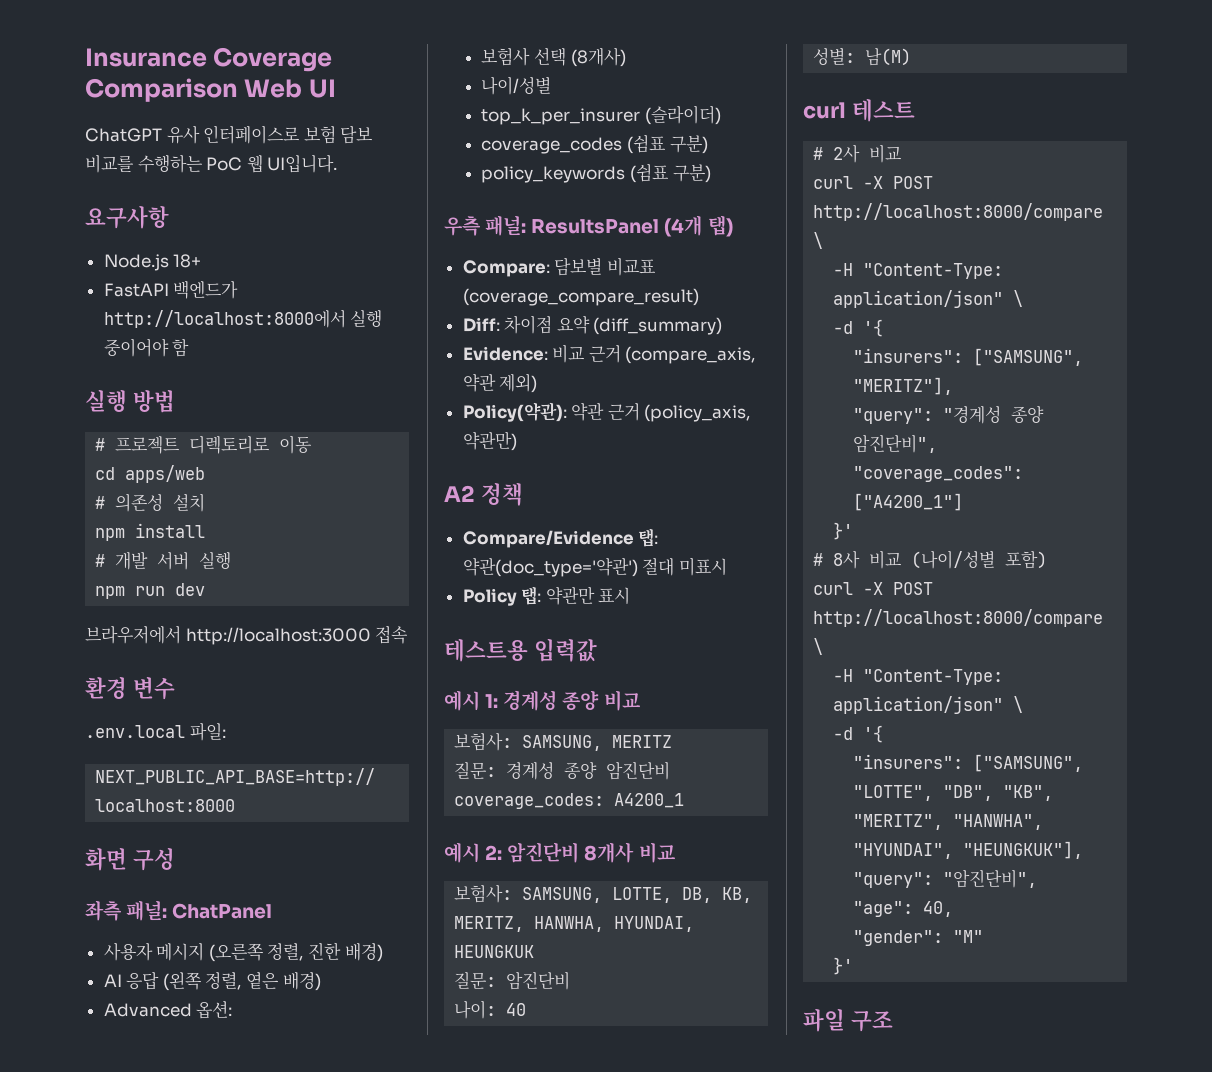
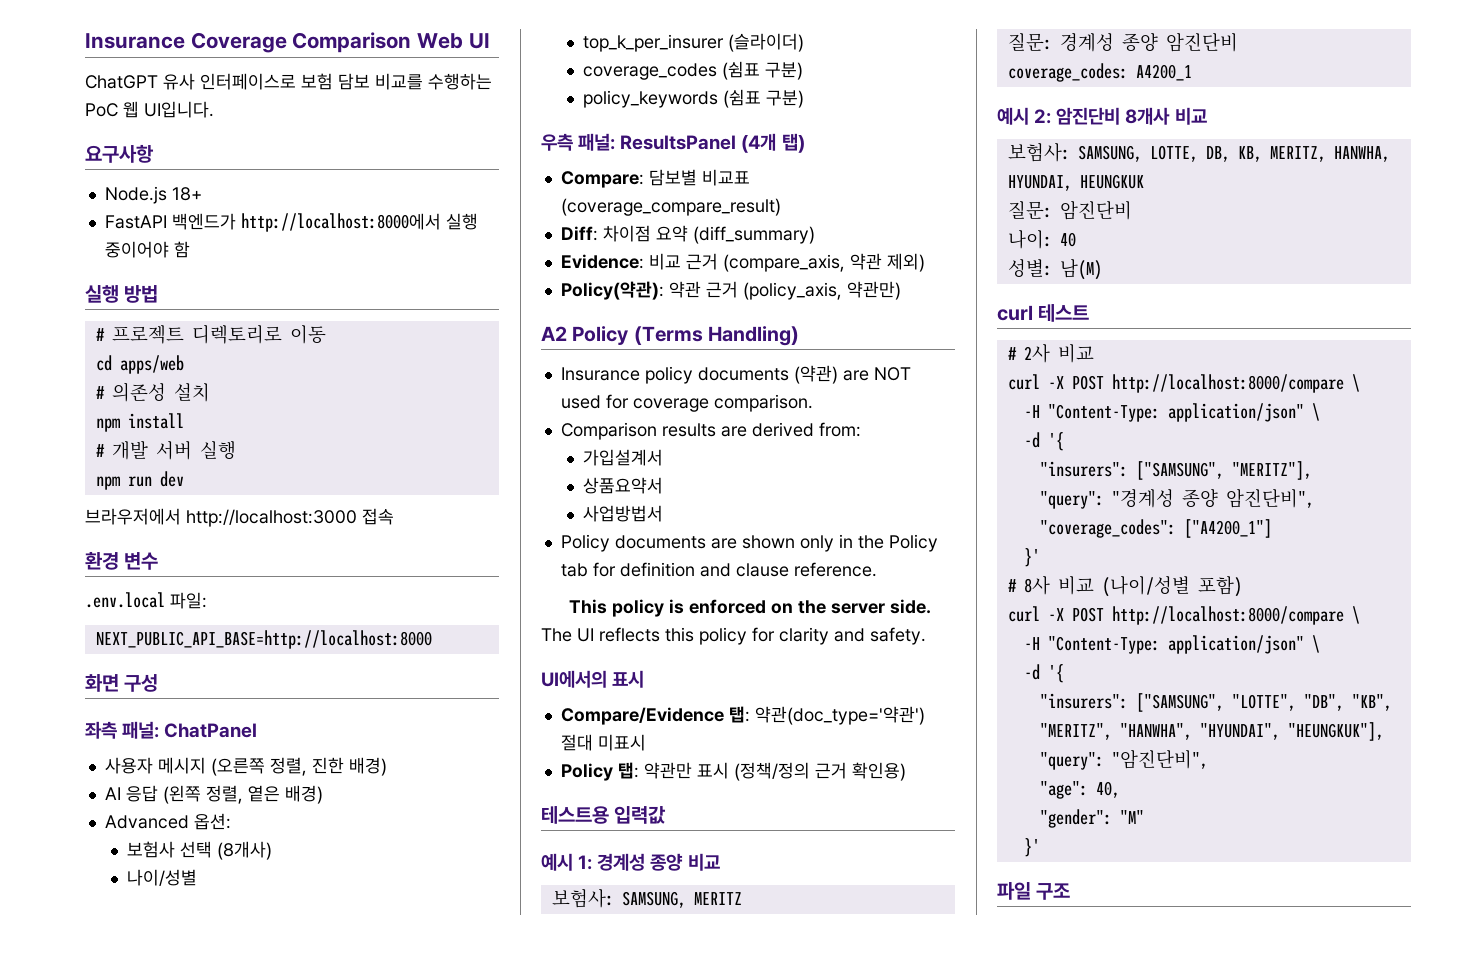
[480,483,523,506] 정책 -> [572,326,800,346] [560,365,911,384] [560,394,813,412] [560,422,861,440] [583,449,664,466] [583,477,664,494] [583,505,664,522] [560,534,938,552] [560,562,877,577] [568,599,931,617] [541,627,926,645] [541,670,645,688] Policy (Terms Handling) // Insurance policy documents (약관) are NOT used for coverage comparison. // Comparison results are derived from: // 가입설계서 // 상품요약서 // 사업방법서 // Policy documents are shown only in the Policy tab for definition and clause reference. // This policy is enforced on the server side. The UI reflects this policy for clarity and safety. // UI에서의 표시
(631, 595) none -> [733,762,906,781] (정책/정의 근거 확인용)

